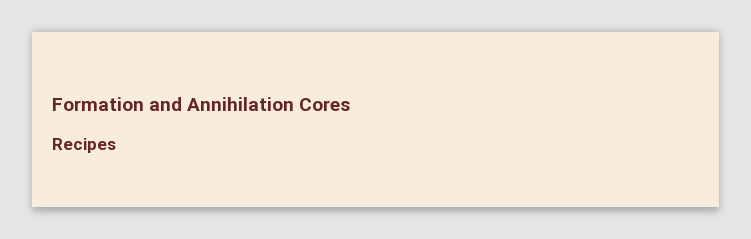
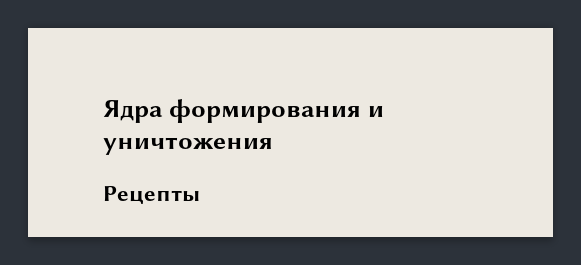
[52,97,351,111] [52,138,116,153] Formation and Annihilation Cores // Recipes -> [103,99,385,123] [103,137,273,155] [103,186,200,204] Ядра формирования и уничтожения // Рецепты

